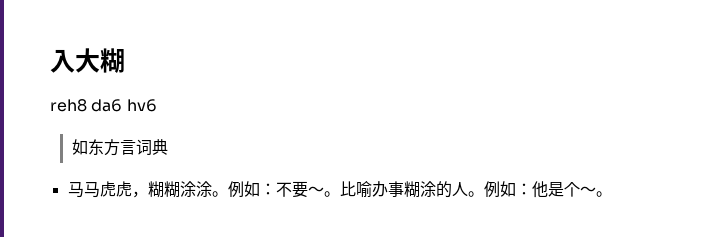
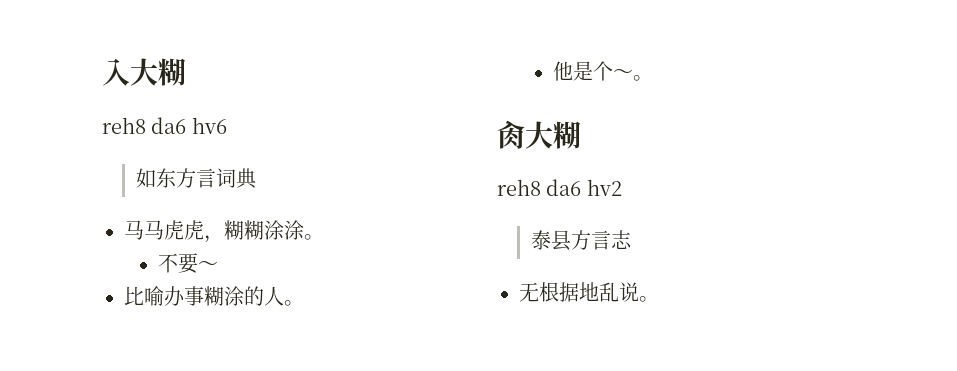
[227,181,276,198] 例如： -> (324, 237) //
[323,191,340,197] 。 -> (218, 266) //
[483,181,532,198] 例如： -> (304, 303) //
(612, 194) none -> [497,120,581,149] [497,179,622,196] [530,230,632,251] [519,282,659,302] // 肏大糊 // reh8 da6 hv2 // 泰县方言志 // 无根据地乱说。

